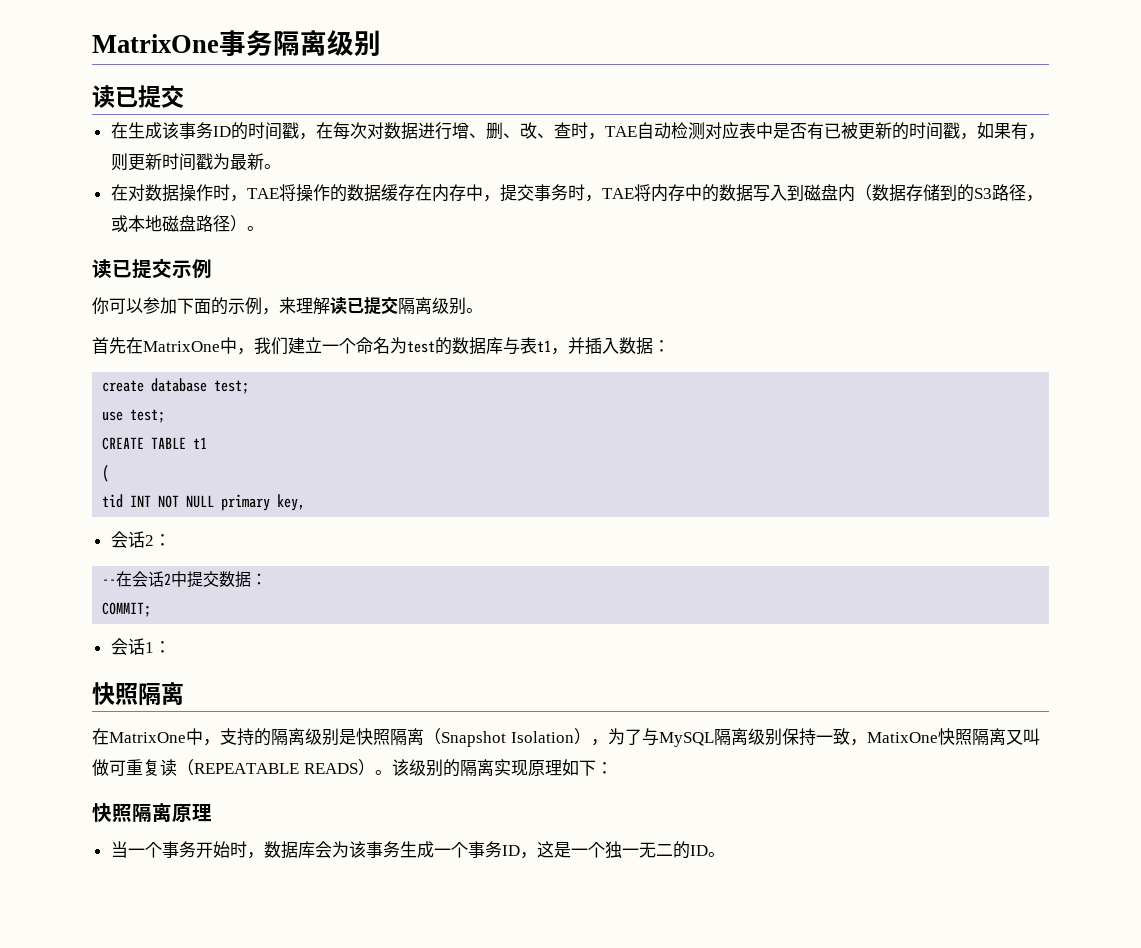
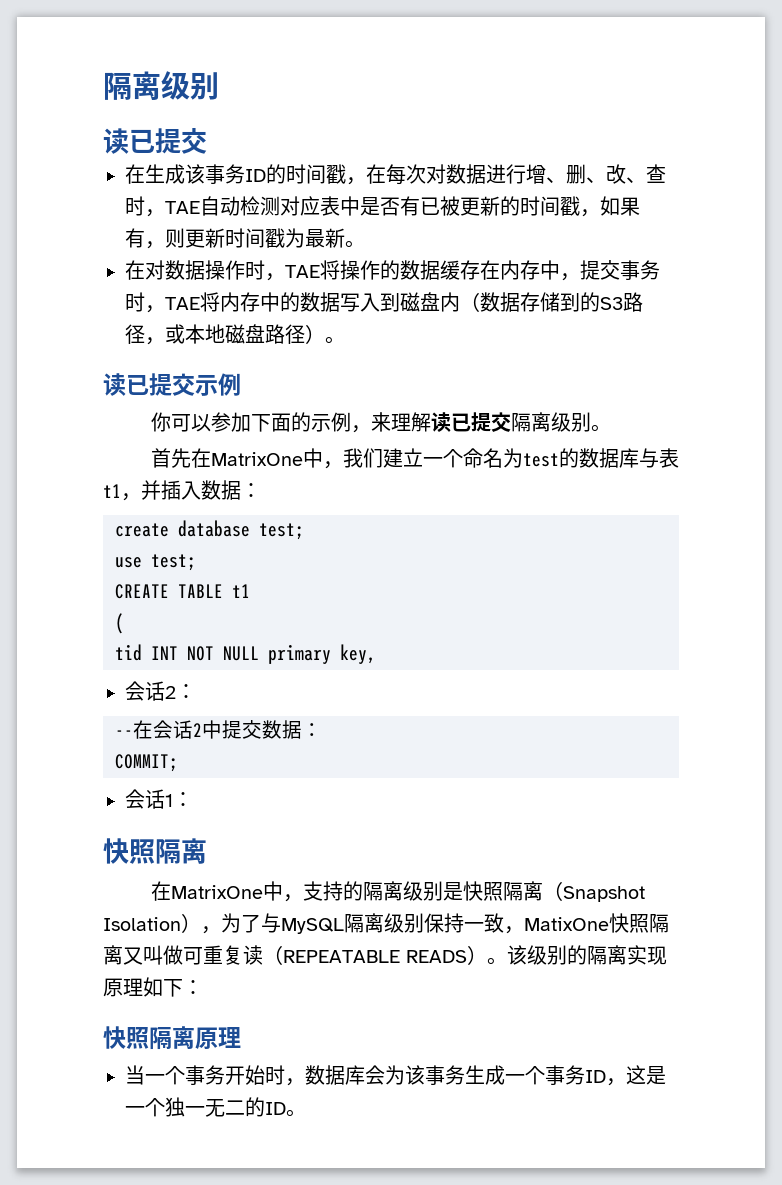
[92,30,273,56] MatrixOne事务 -> (103, 86) none

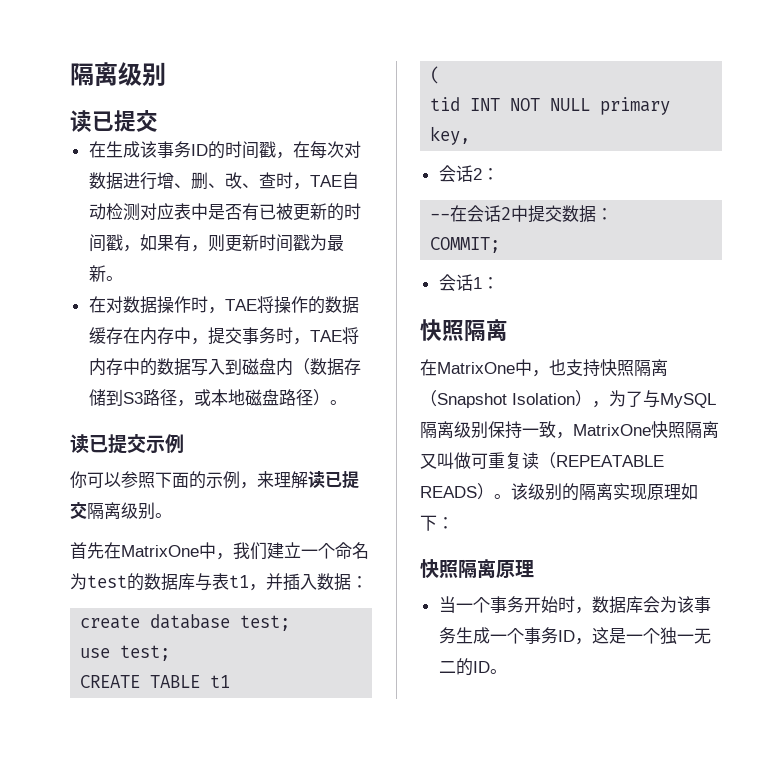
[580,292,600,312] 的 -> (123, 397) none
[230,412,251,432] 加 -> [138,472,155,488] 照
[302,881,463,901] 支持的隔离级别是 -> [549,359,600,377] 也支持
[524,917,609,931] MatixOne -> [573,424,651,436] MatrixOne

